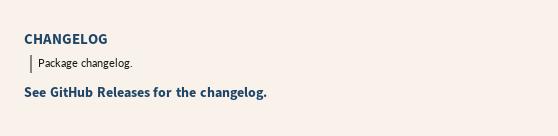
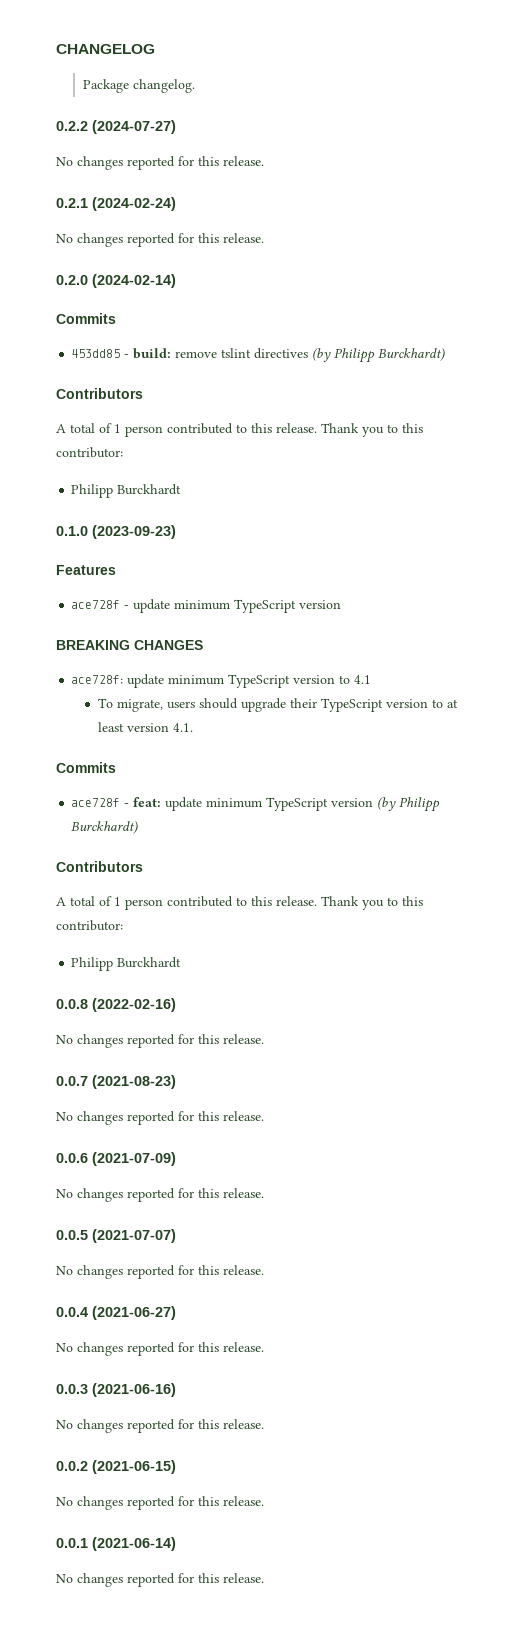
[24,86,267,100] See GitHub Releases for the changelog. -> [56,120,176,134] [56,156,264,170] [56,197,176,211] [56,233,264,247] [56,274,176,288] [56,313,116,324] [71,348,446,363] [56,388,143,399] [56,423,423,437] [56,447,123,458] [71,484,182,498] [56,525,176,539] [56,565,116,575] [71,599,342,613] [56,640,203,650] [71,674,372,688] [97,698,458,712] [97,722,193,732] [56,762,116,773] [71,797,441,812] [71,821,139,834] [56,861,143,872] [56,896,423,910] [56,920,123,931] [71,957,182,971] [56,998,176,1012] [56,1034,264,1048] [56,1075,176,1089] [56,1111,264,1125] [56,1152,176,1166] [56,1188,264,1202] [56,1229,176,1243] [56,1265,264,1279] [56,1306,176,1320] [56,1342,264,1356] [56,1383,176,1397] [56,1419,264,1433] [56,1460,176,1474] [56,1496,264,1510] [56,1537,176,1551] [56,1573,264,1587] 0.2.2 (2024-07-27) // No changes reported for this release. // 0.2.1 (2024-02-24) // No changes reported for this release. // 0.2.0 (2024-02-14) // Commits // 453dd85 - build: remove tslint directives (by Philipp Burckhardt) // Contributors // A total of 1 person contributed to this release. Thank you to this contributor: // Philipp Burckhardt // 0.1.0 (2023-09-23) // Features // ace728f - update minimum TypeScript version // BREAKING CHANGES // ace728f: update minimum TypeScript version to 4.1 // To migrate, users should upgrade their TypeScript version to at least version 4.1. // Commits // ace728f - feat: update minimum TypeScript version (by Philipp Burckhardt) // Contributors // A total of 1 person contributed to this release. Thank you to this contributor: // Philipp Burckhardt // 0.0.8 (2022-02-16) // No changes reported for this release. // 0.0.7 (2021-08-23) // No changes reported for this release. // 0.0.6 (2021-07-09) // No changes reported for this release. // 0.0.5 (2021-07-07) // No changes reported for this release. // 0.0.4 (2021-06-27) // No changes reported for this release. // 0.0.3 (2021-06-16) // No changes reported for this release. // 0.0.2 (2021-06-15) // No changes reported for this release. // 0.0.1 (2021-06-14) // No changes reported for this release.

